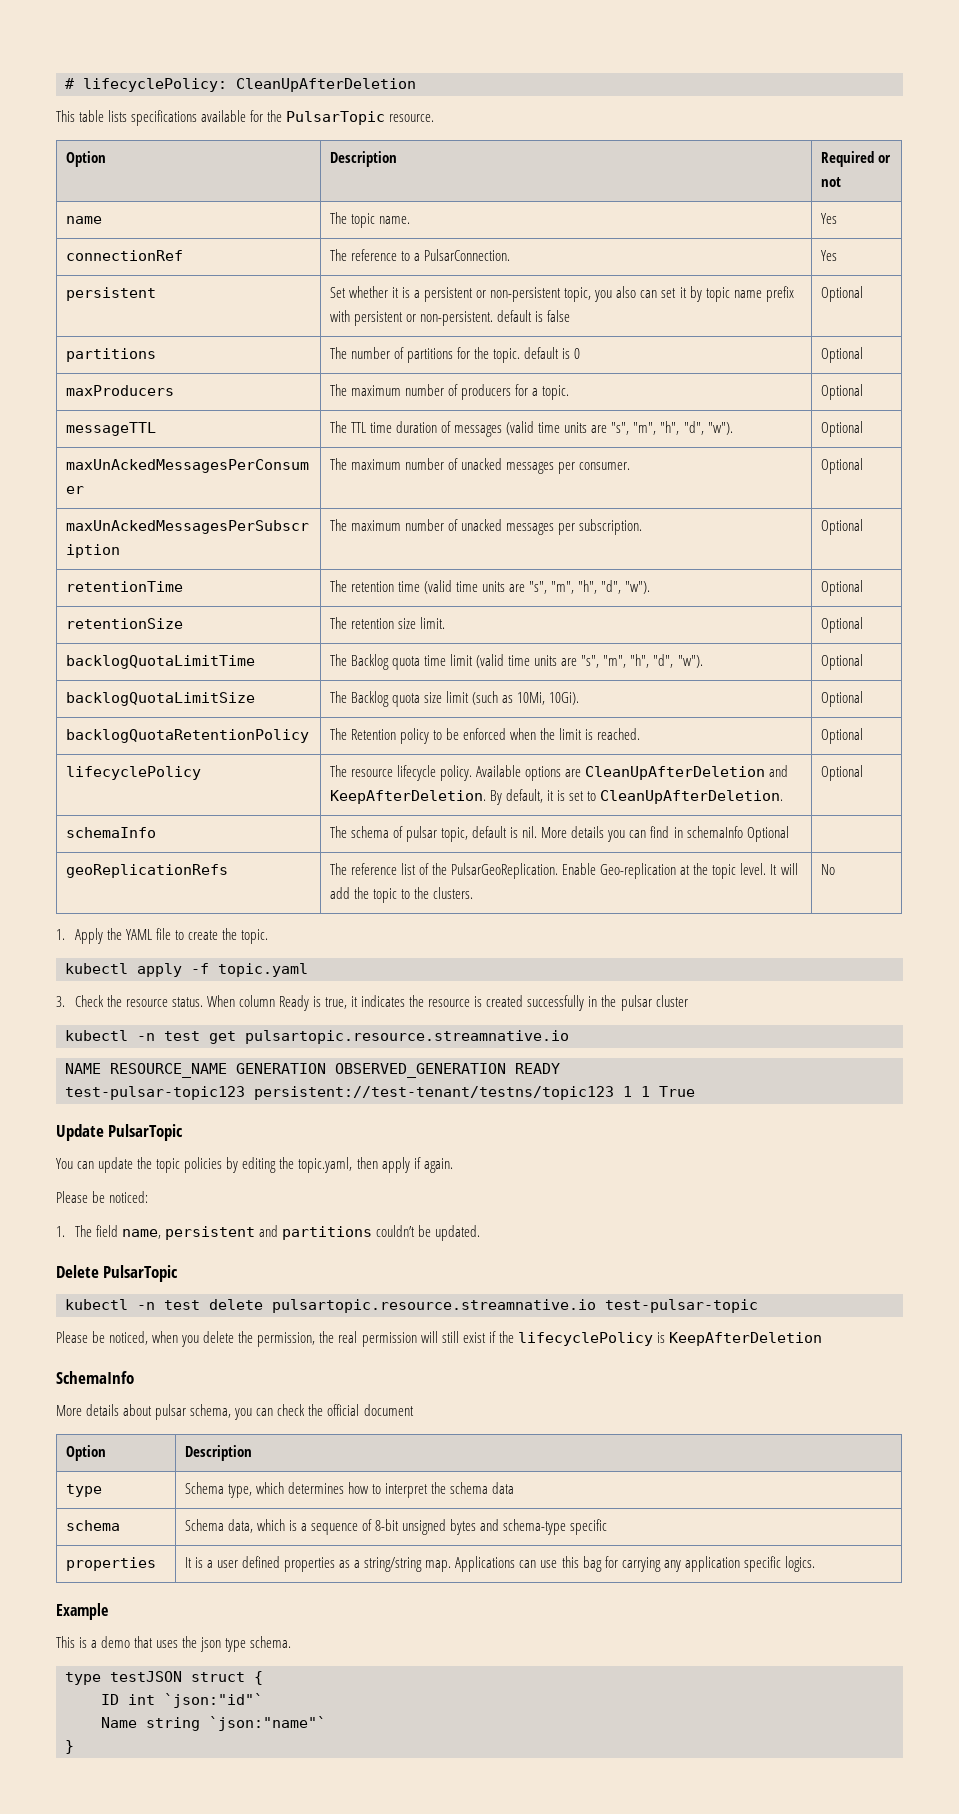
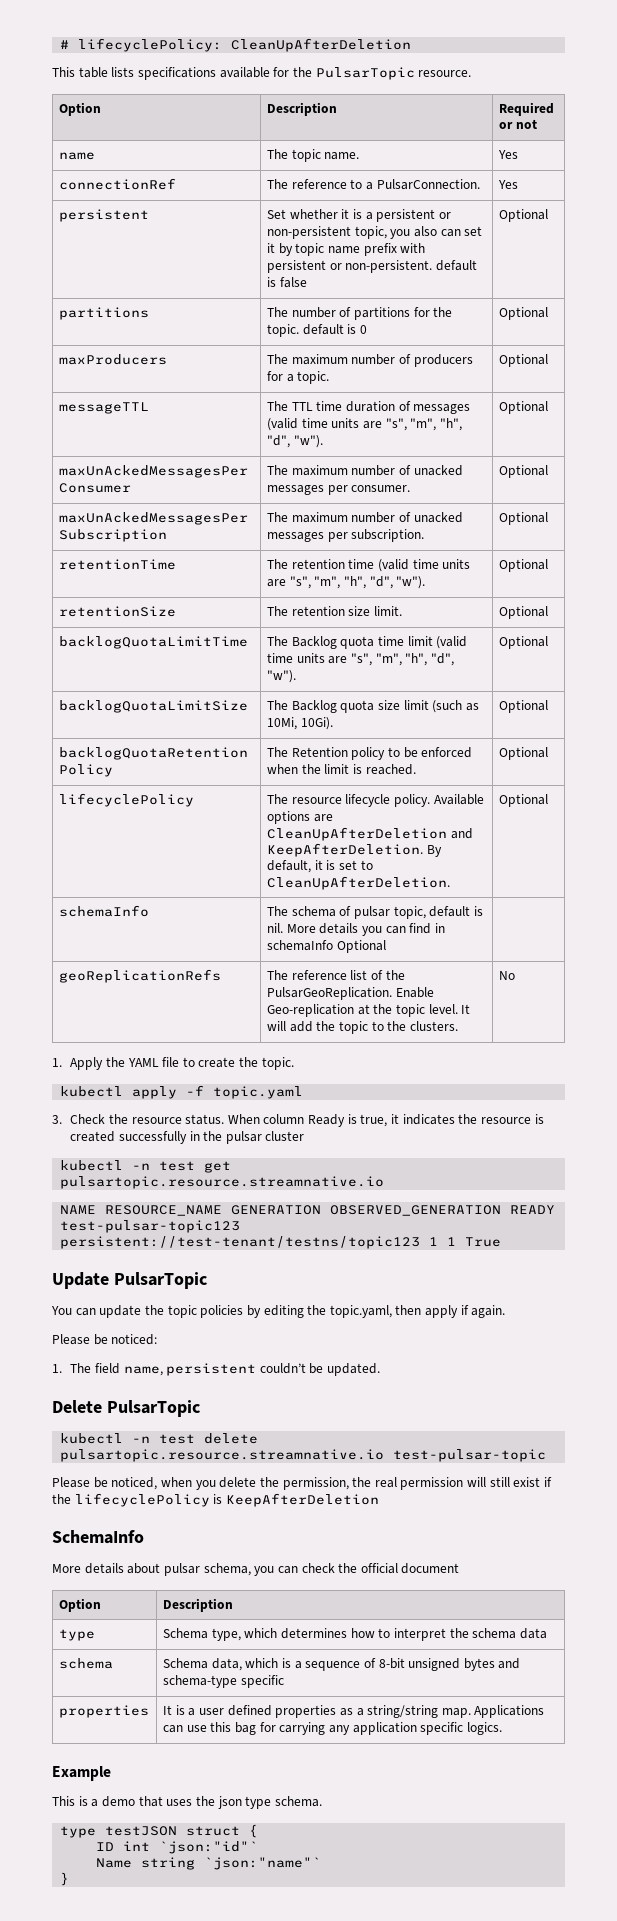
[258,1225,372,1240] and partitions -> (257, 1369) none

